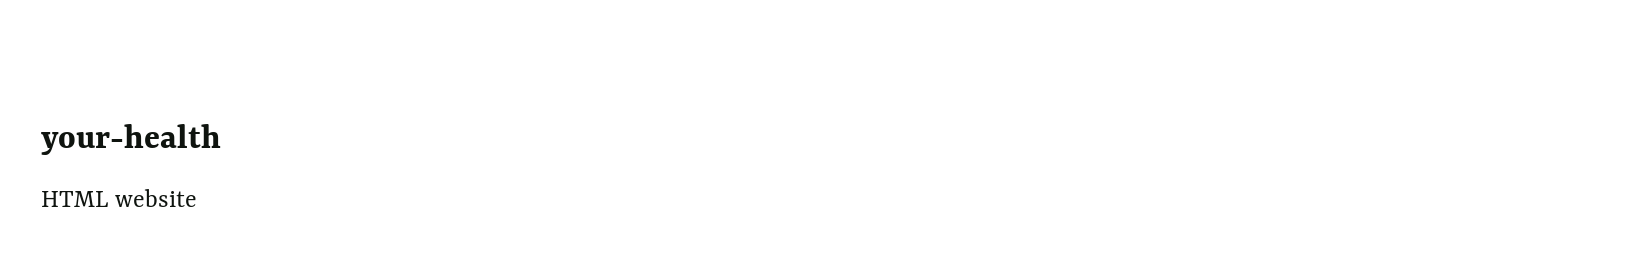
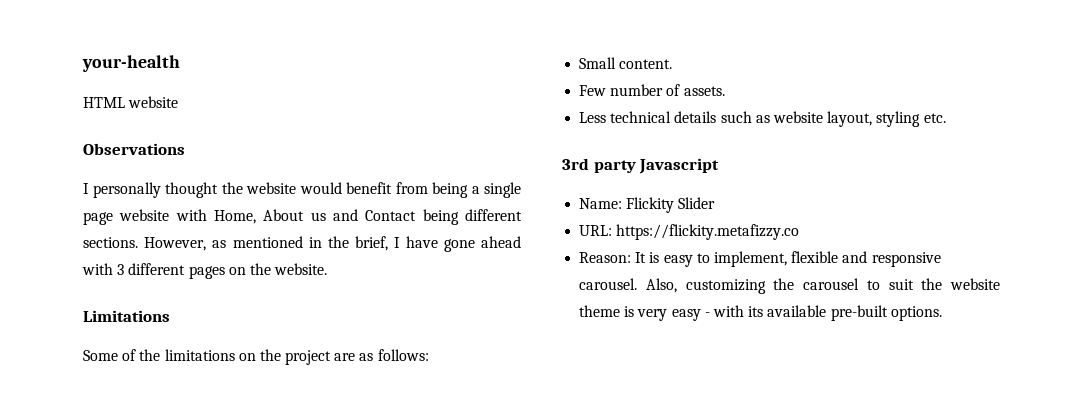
(198, 198) none -> [83,143,185,155] [83,182,521,198] [83,209,522,225] [83,236,521,252] [82,263,328,279] [83,310,170,322] [83,349,429,365] [579,57,673,69] [579,84,725,96] [579,111,946,127] [562,158,720,174] [579,197,716,213] [579,224,800,240] [579,251,941,267] [579,278,1000,294] [579,305,942,321] // Observations // I personally thought the website would benefit from being a single page website with Home, About us and Contact being different sections. However, as mentioned in the brief, I have gone ahead with 3 different pages on the website. // Limitations // Some of the limitations on the project are as follows: // Small content. // Few number of assets. // Less technical details such as website layout, styling etc. // 3rd party Javascript // Name: Flickity Slider // URL: https://flickity.metafizzy.co // Reason: It is easy to implement, flexible and responsive carousel. Also, customizing the carousel to suit the website theme is very easy - with its available pre-built options.

